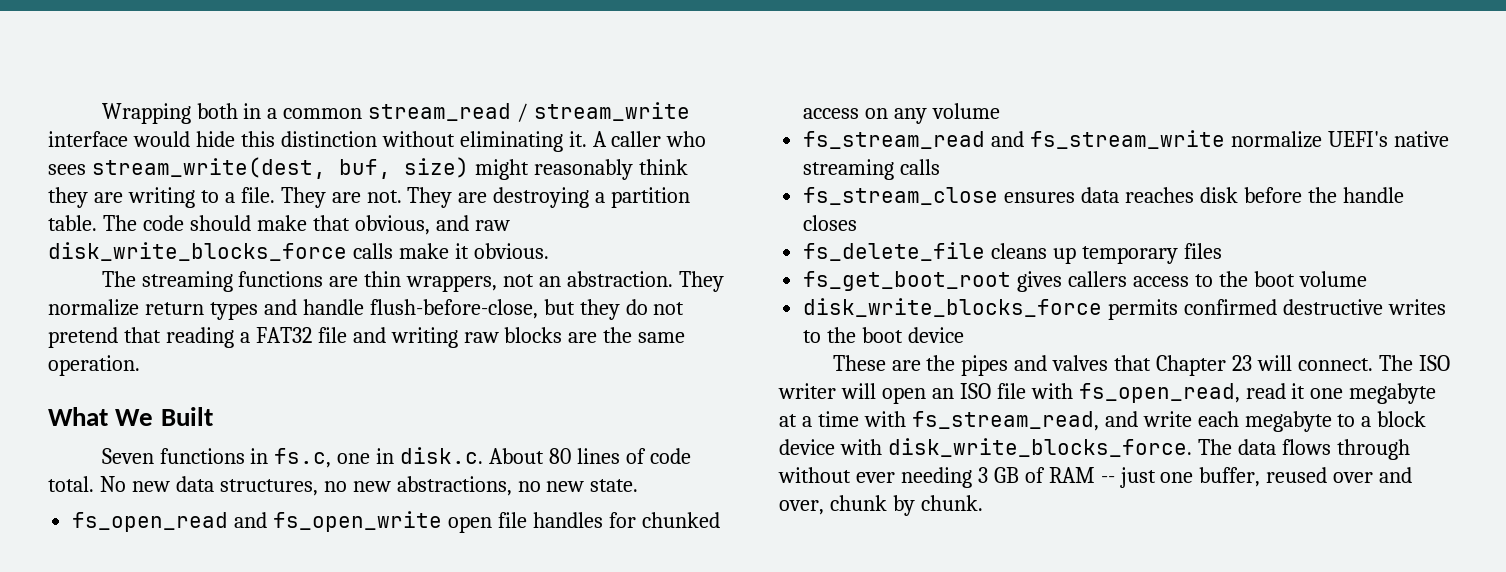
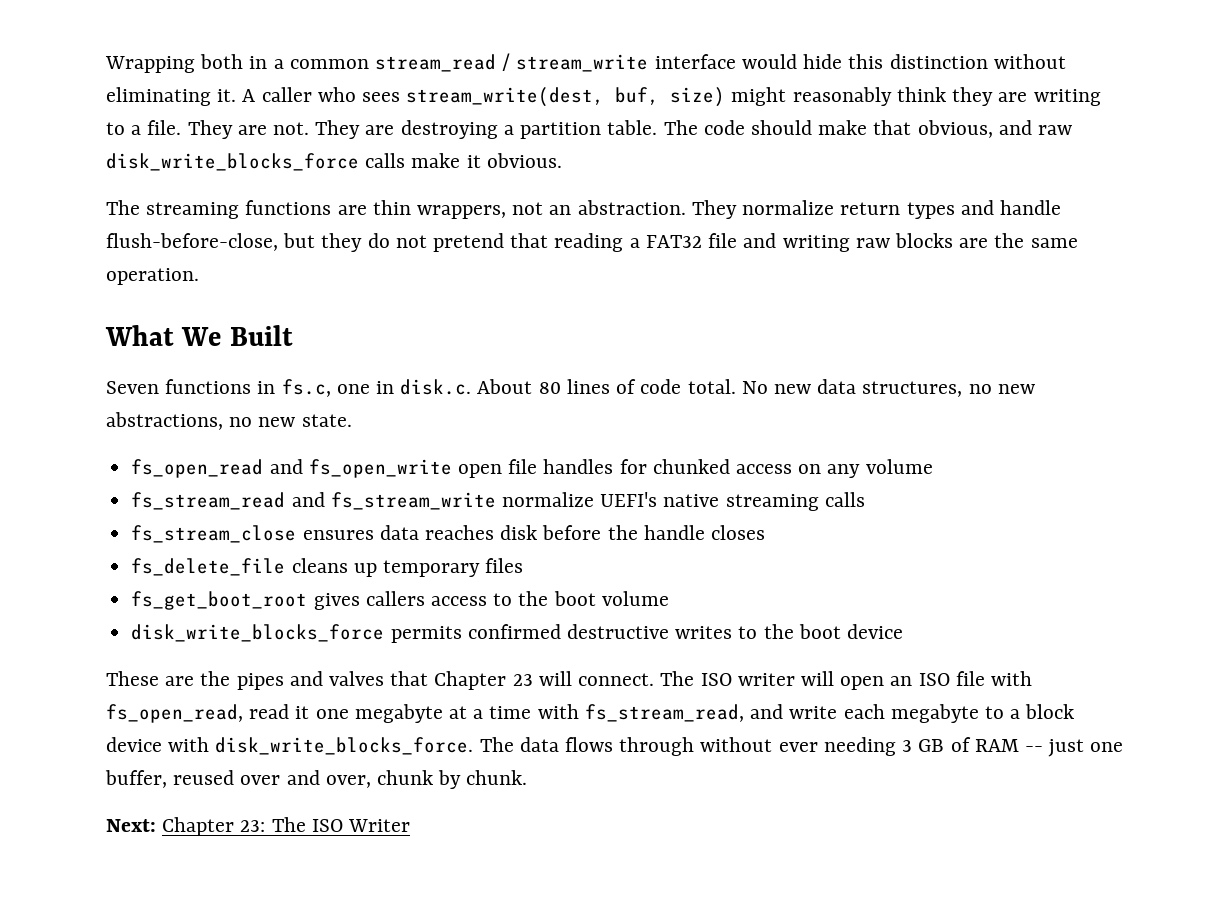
(983, 503) none -> [106,817,411,836] // Next: Chapter 23: The ISO Writer

